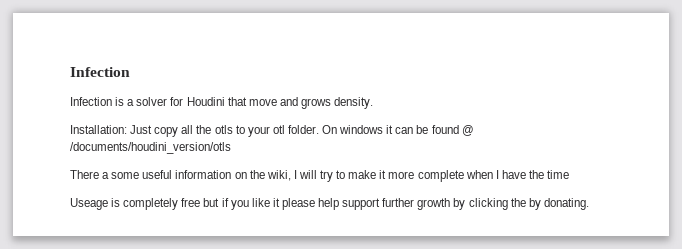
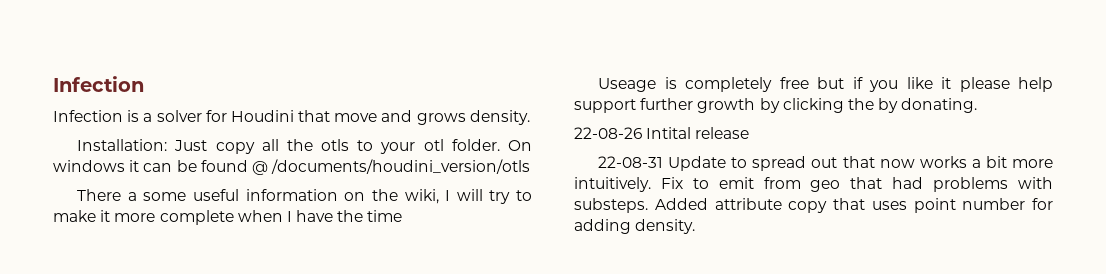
(589, 204) none -> [574,127,750,139] [598,156,1053,171] [574,177,1053,192] [574,198,1053,213] [574,219,696,234] // 22-08-26 Intital release // 22-08-31 Update to spread out that now works a bit more intuitively. Fix to emit from geo that had problems with substeps. Added attribute copy that uses point number for adding density.

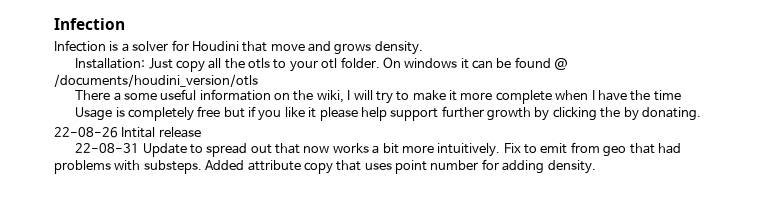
[598,78,657,92] Useage -> [75,107,113,121] Usage

